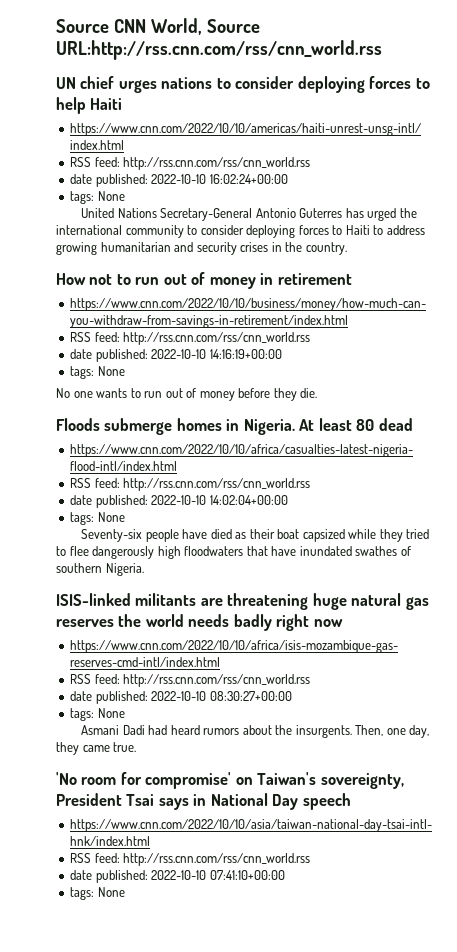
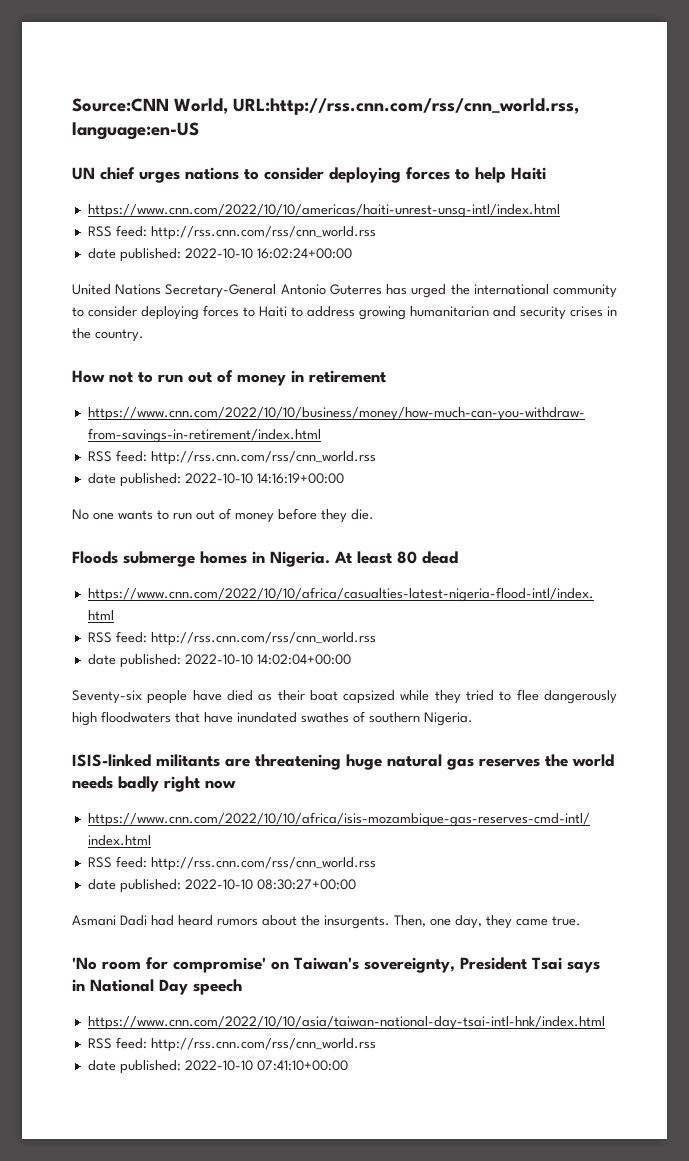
[56,18,260,35] [56,40,382,60] Source CNN World, Source URL:http://rss.cnn.com/rss/cnn_world.rss -> [72,98,579,115] [72,122,199,140] Source:CNN World, URL:http://rss.cnn.com/rss/cnn_world.rss, language:en-US
[70,191,125,204] // tags: None -> (352, 253) none
[70,366,125,379] // tags: None -> (344, 478) none
[70,512,125,525] // tags: None -> (351, 659) none
[70,708,125,721] // tags: None -> (356, 884) none
[70,887,125,900] // tags: None -> (348, 1065) none

